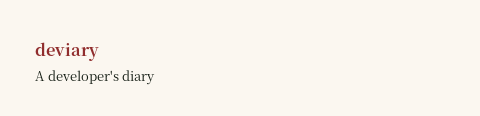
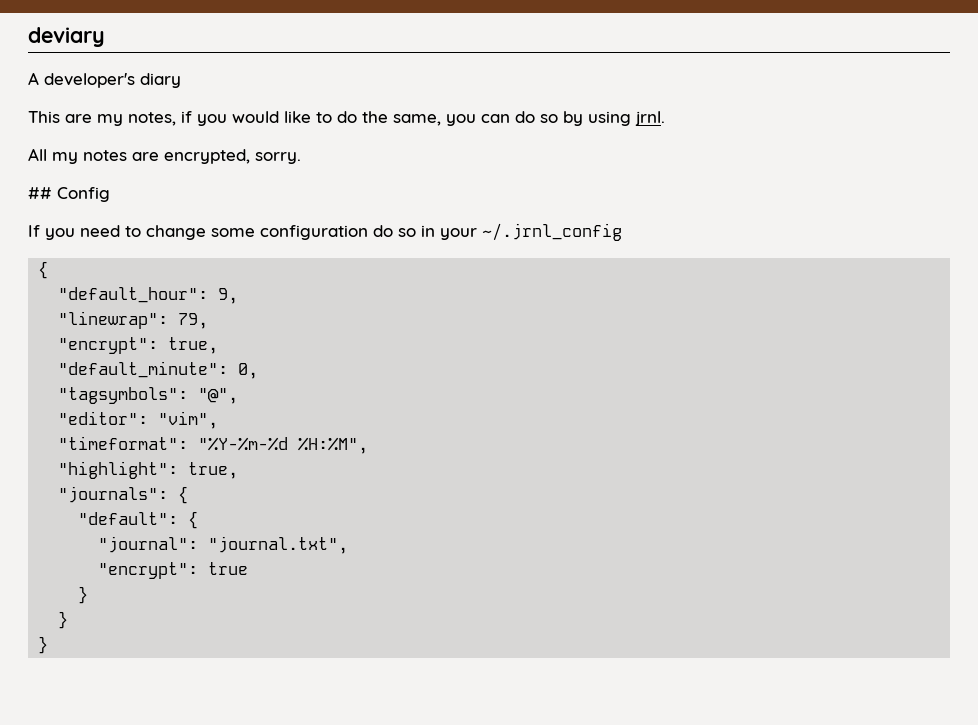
(156, 77) none -> [28,111,665,126] [28,148,301,164] [28,187,110,202] [28,223,622,241] [38,261,49,279] [58,287,239,304] [58,311,209,329] [58,337,219,354] [58,361,259,379] [58,387,239,404] [58,411,219,429] [58,436,369,454] [58,461,239,479] [58,486,189,504] [78,511,199,529] [98,536,349,554] [98,562,249,579] [78,586,89,604] [58,611,69,629] [38,636,49,654] // This are my notes, if you would like to do the same, you can do so by using jrnl. // All my notes are encrypted, sorry. // ## Config // If you need to change some configuration do so in your ~/.jrnl_config // { // "default_hour": 9, // "linewrap": 79, // "encrypt": true, // "default_minute": 0, // "tagsymbols": "@", // "editor": "vim", // "timeformat": "%Y-%m-%d %H:%M", // "highlight": true, // "journals": { // "default": { // "journal": "journal.txt", // "encrypt": true // } // } // }

